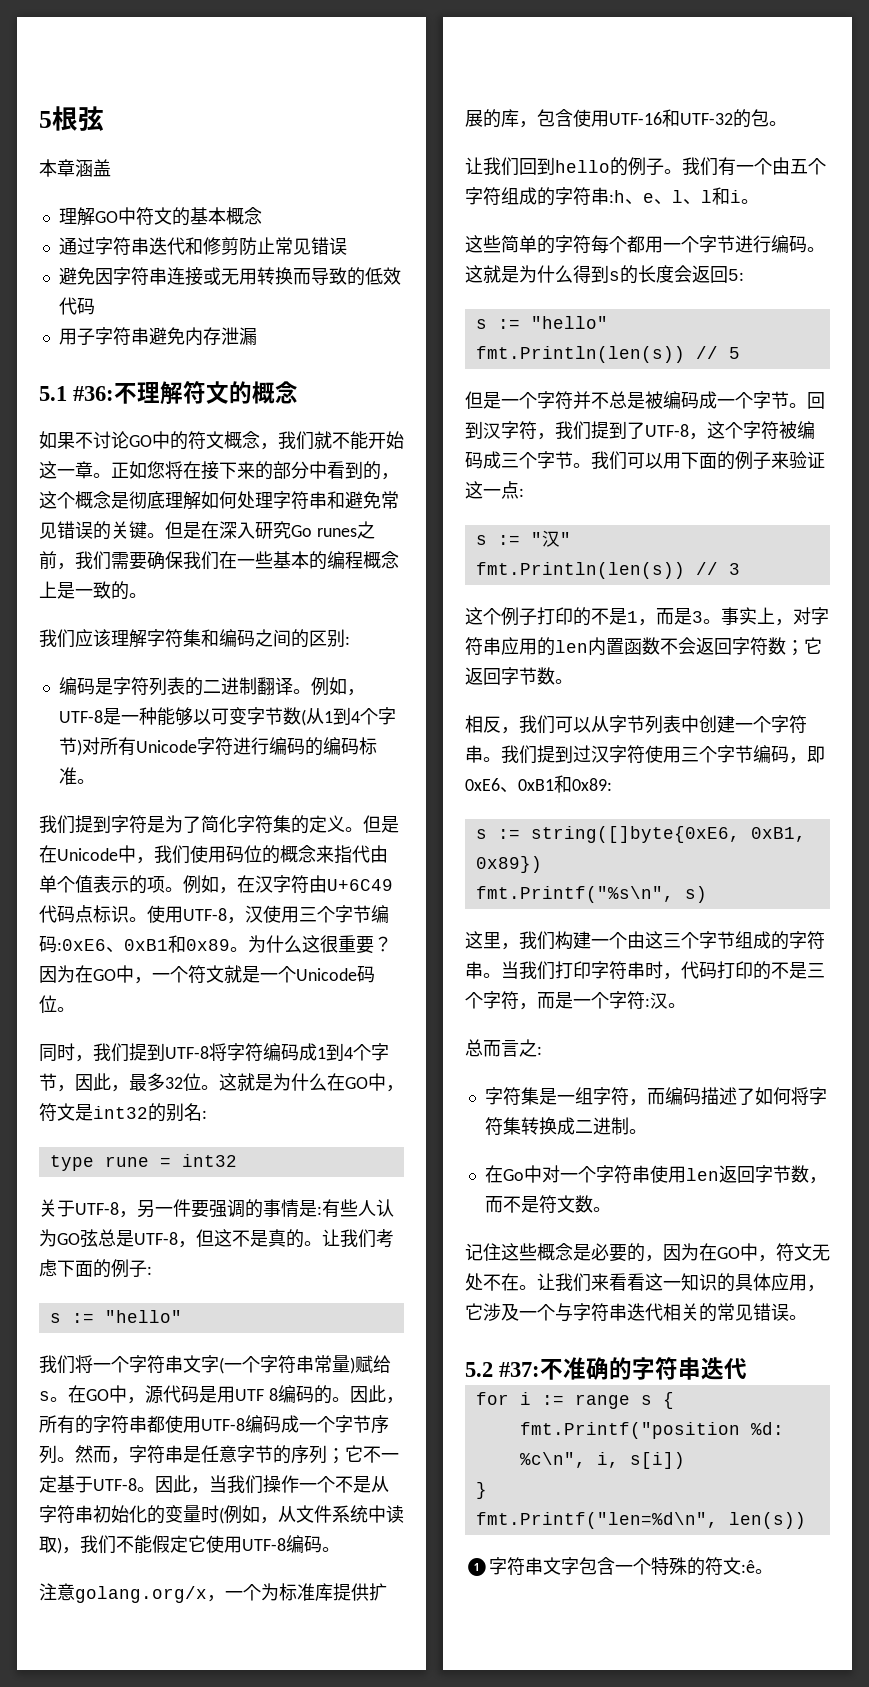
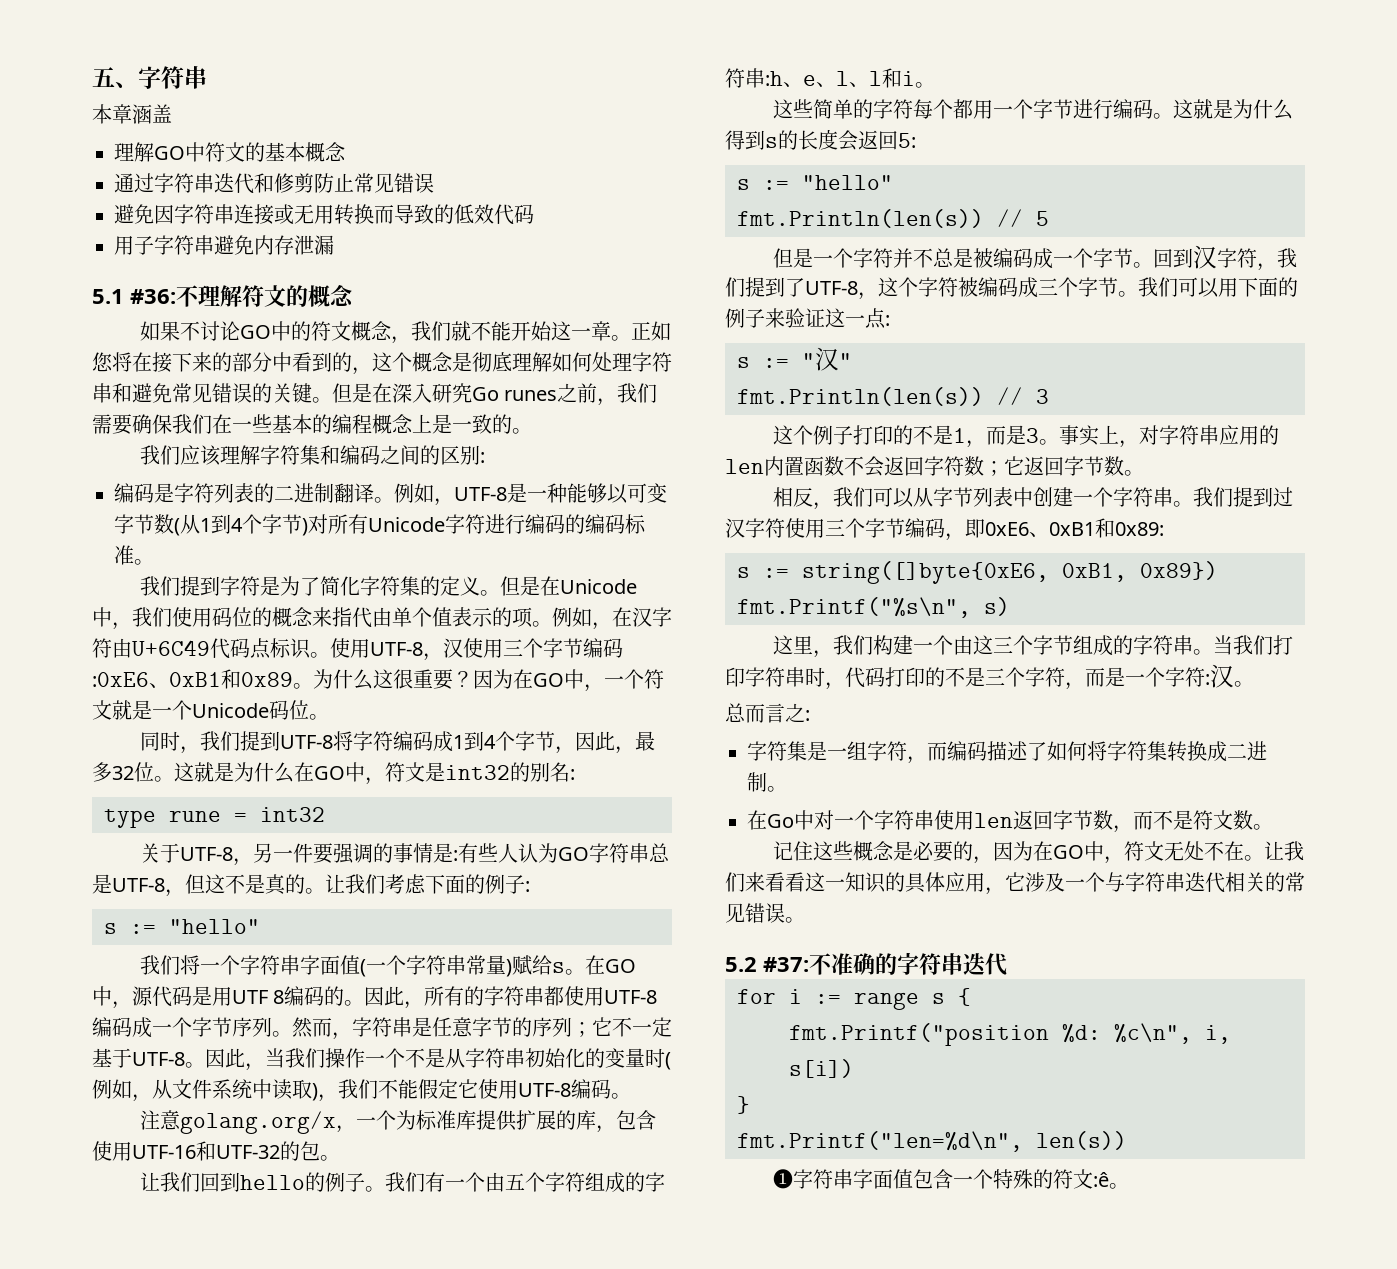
[39,106,104,131] 5根弦 -> [92,66,207,89] 五、字符串
[80,1229,98,1248] 弦 -> [589,843,650,863] 字符串
[183,1355,219,1373] 文字 -> [300,955,361,975] 字面值
[543,1557,579,1575] 文字 -> [853,1169,914,1189] 字面值

